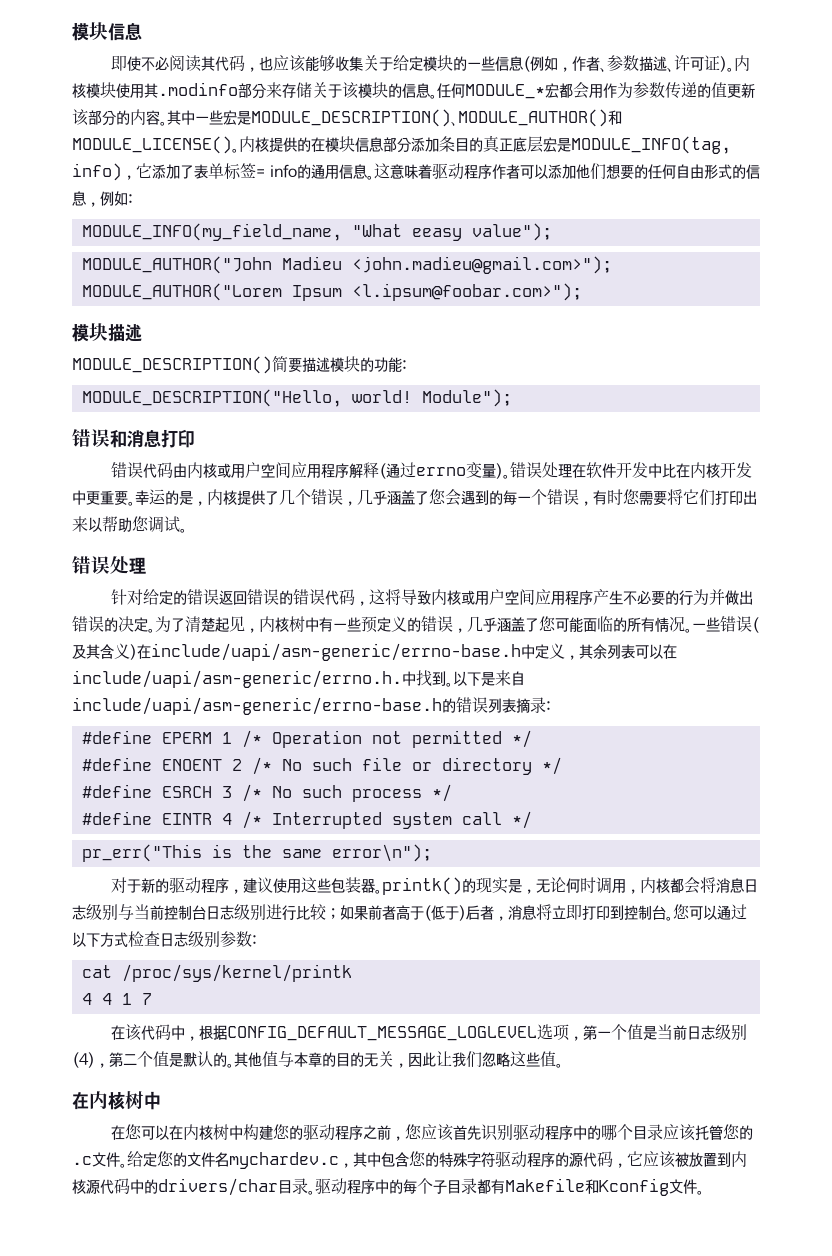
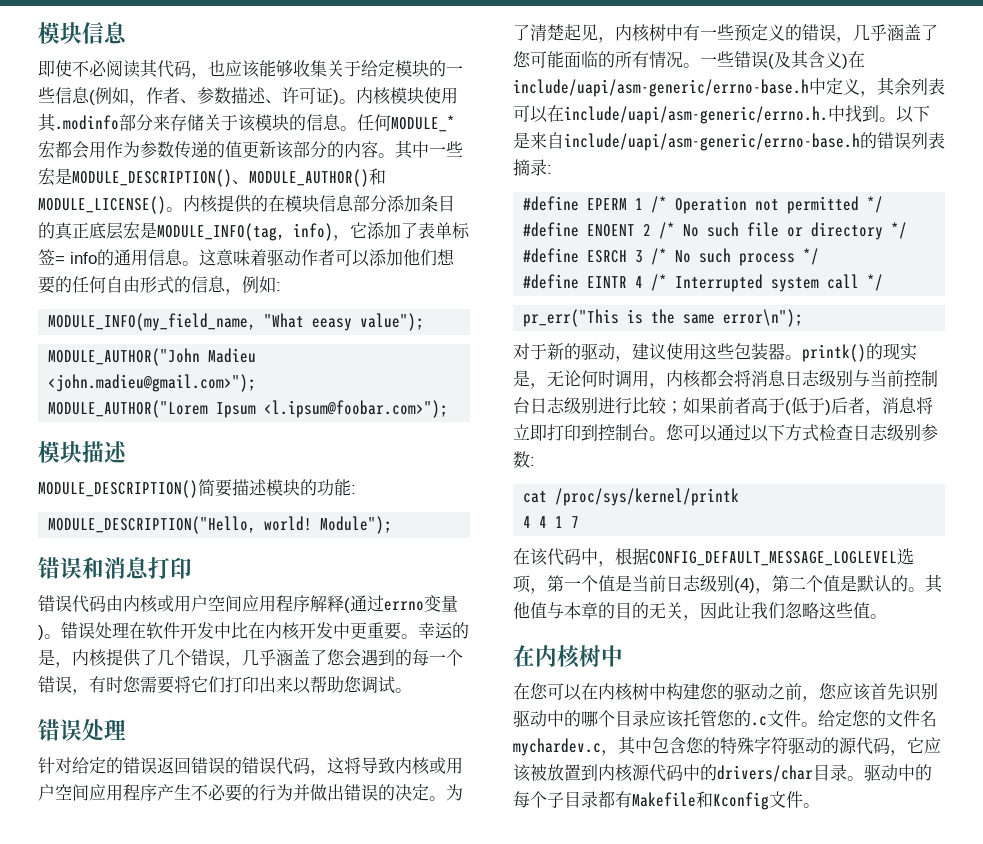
[463,164,492,179] 程序 -> (301, 257) none
[201,878,230,893] 程序 -> (615, 351) none
[335,1125,364,1140] 程序 -> (768, 691) none
[545,1125,574,1140] 程序 -> (547, 718) none
[527,1152,555,1167] 程序 -> (822, 745) none
[347,1179,375,1194] 程序 -> (898, 772) none

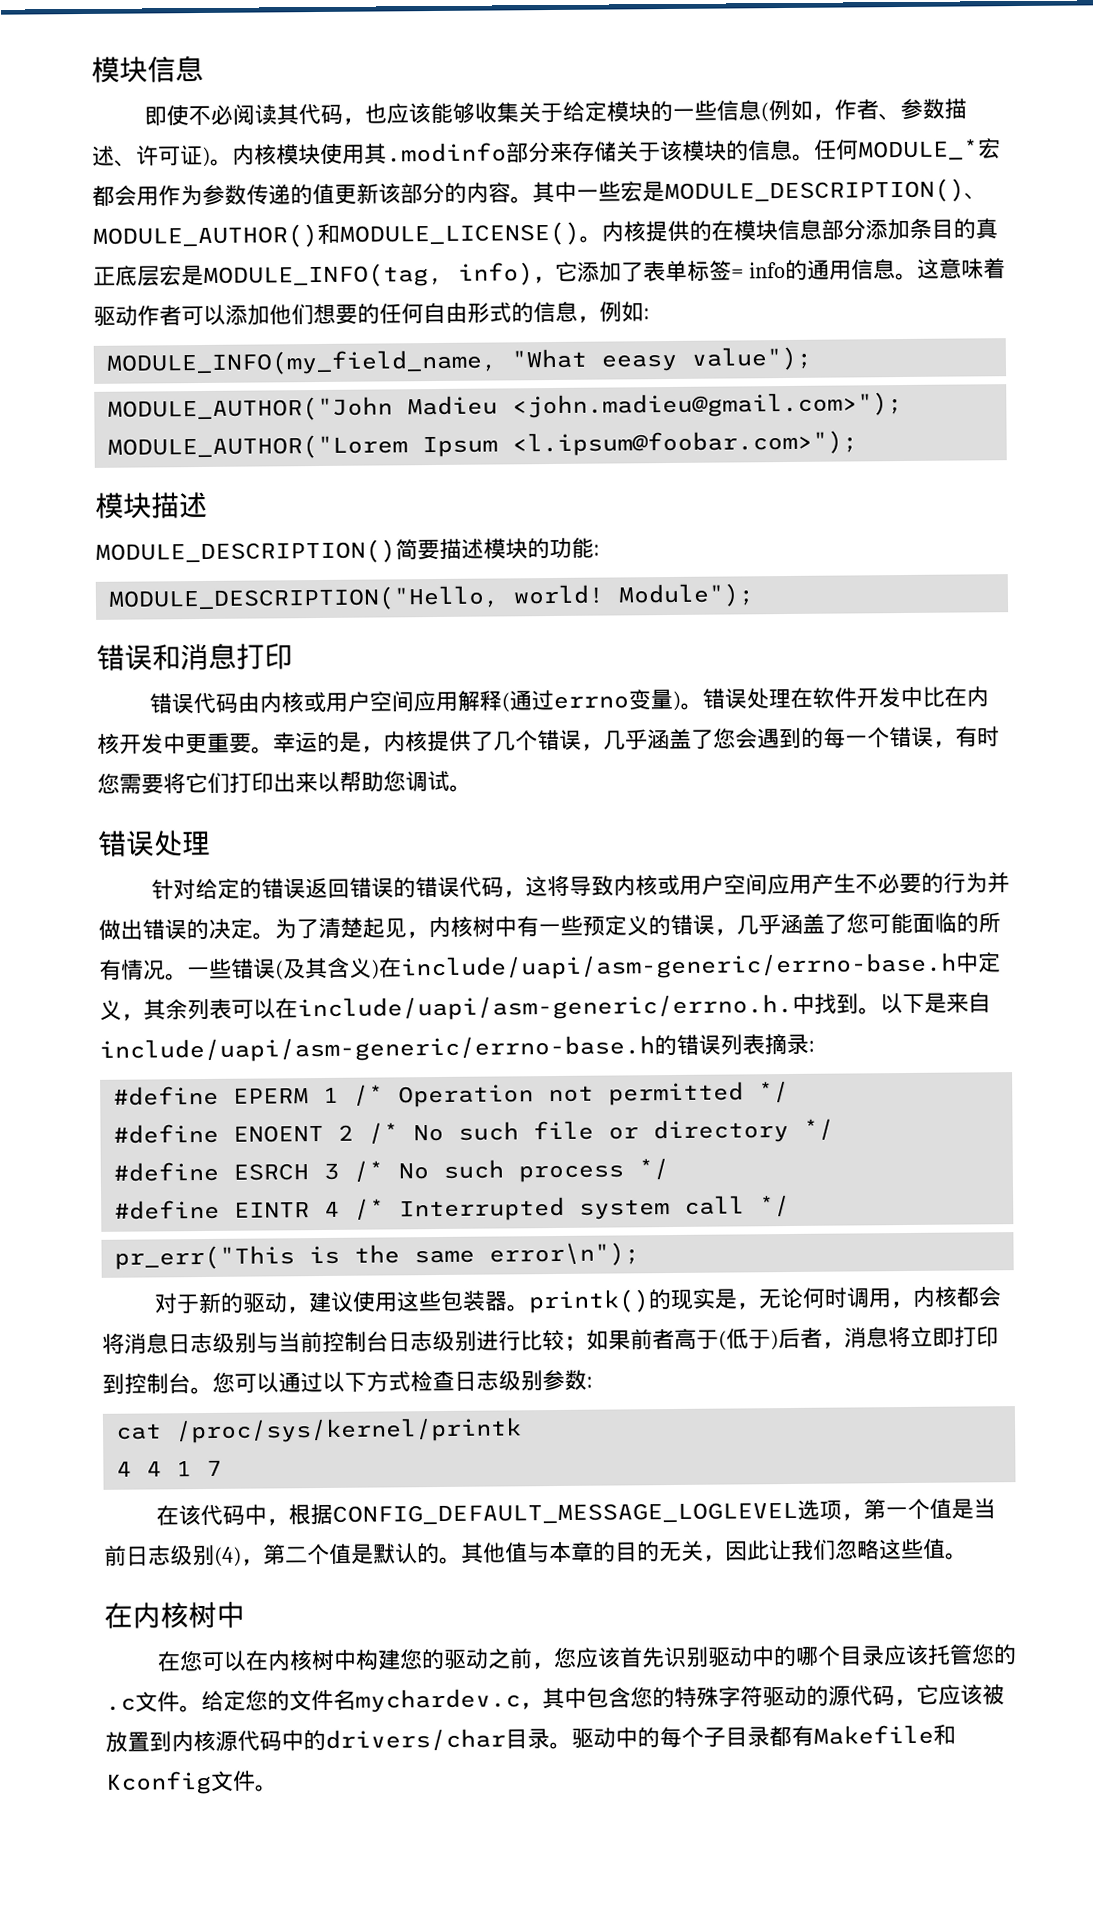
[276,595,310,612] 程序 -> (458, 701) none
[123,784,157,801] 程序 -> (812, 884) none

